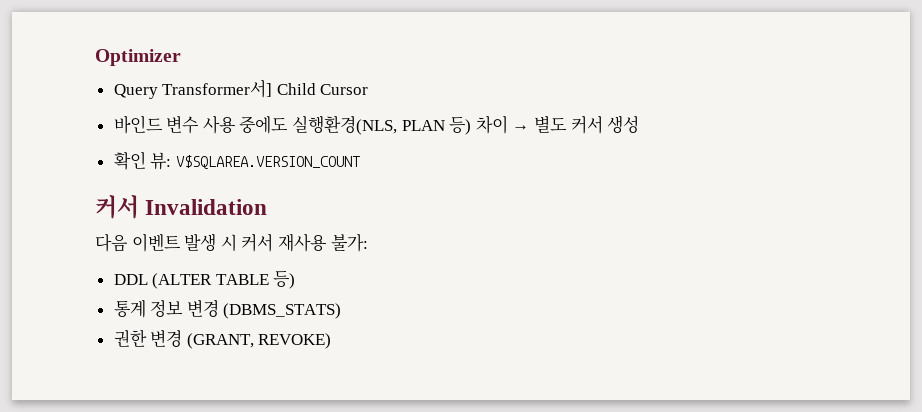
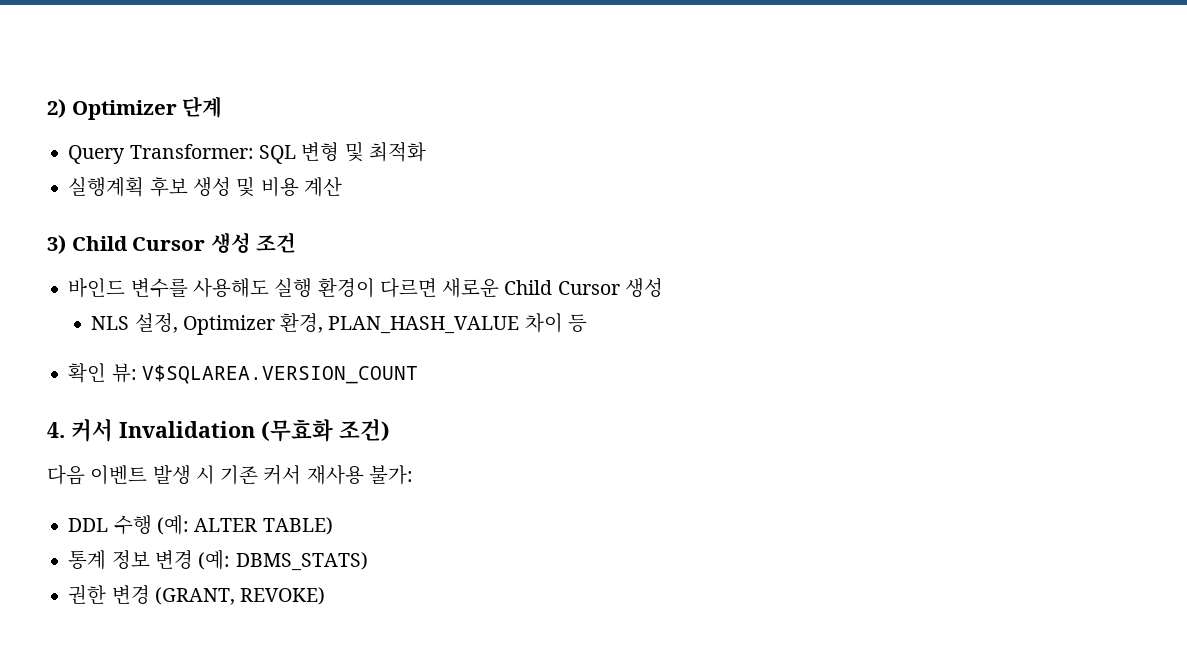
[95,49,181,66] Optimizer -> [47,96,223,120] 2) Optimizer 단계
[162,79,369,98] Transformer서] Child Cursor -> [129,142,426,164] [68,177,342,197] [47,232,297,254] Transformer: SQL 변형 및 최적화 // 실행계획 후보 생성 및 비용 계산 // 3) Child Cursor 생성 조건
[166,115,640,135] 변수 사용 중에도 실행환경(NLS, PLAN 등) 차이 → 별도 커서 생성 -> [130,278,663,298] [91,313,587,335] 변수를 사용해도 실행 환경이 다르면 새로운 Child Cursor 생성 // NLS 설정, Optimizer 환경, PLAN_HASH_VALUE 차이 등
(360, 162) none -> [47,422,65,438] 4.
(268, 207) none -> [261,418,390,442] (무효화 조건)
(237, 242) none -> [220,465,259,485] 기존
[152,271,296,289] (ALTER TABLE 등) -> [113,515,333,535] 수행 (예: ALTER TABLE)
[223,303,342,319] (DBMS_STATS) -> [198,550,368,571] (예: DBMS_STATS)

